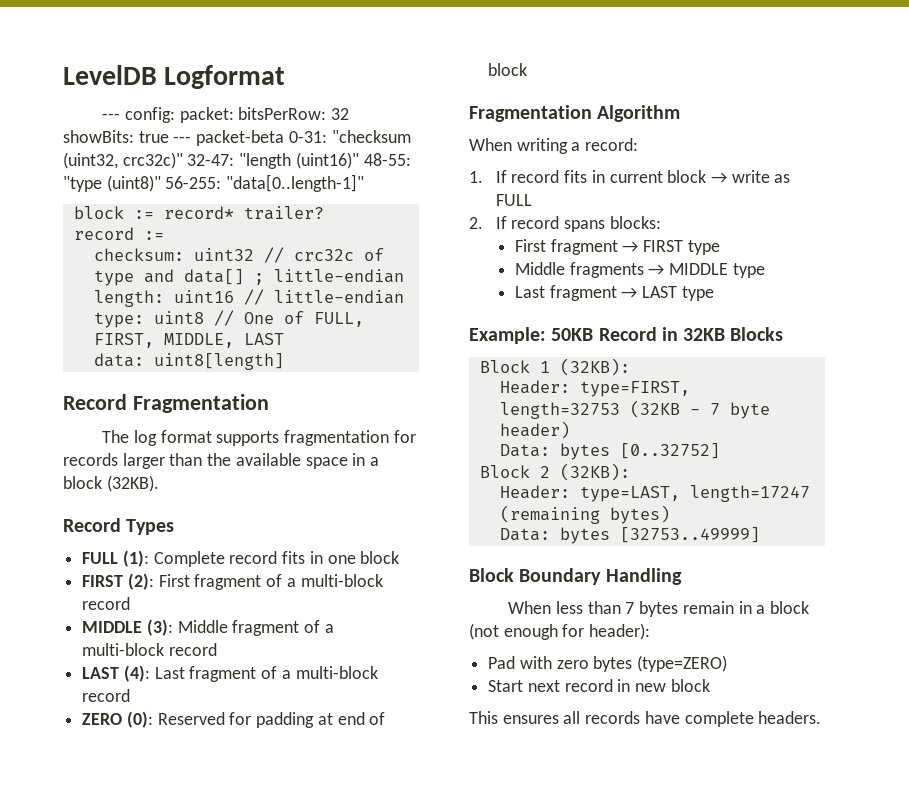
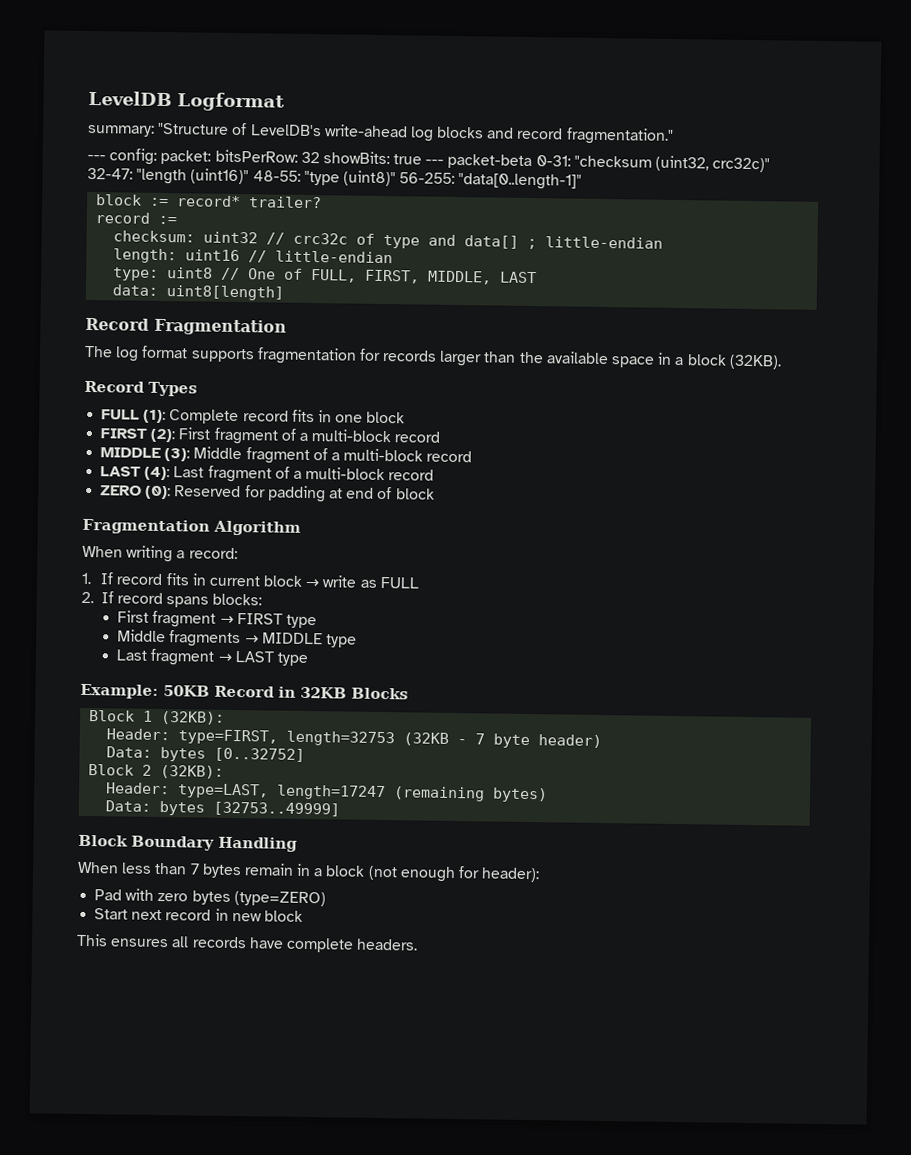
(286, 77) none -> [87,122,674,145] // summary: "Structure of LevelDB's write-ahead log blocks and record fragmentation."

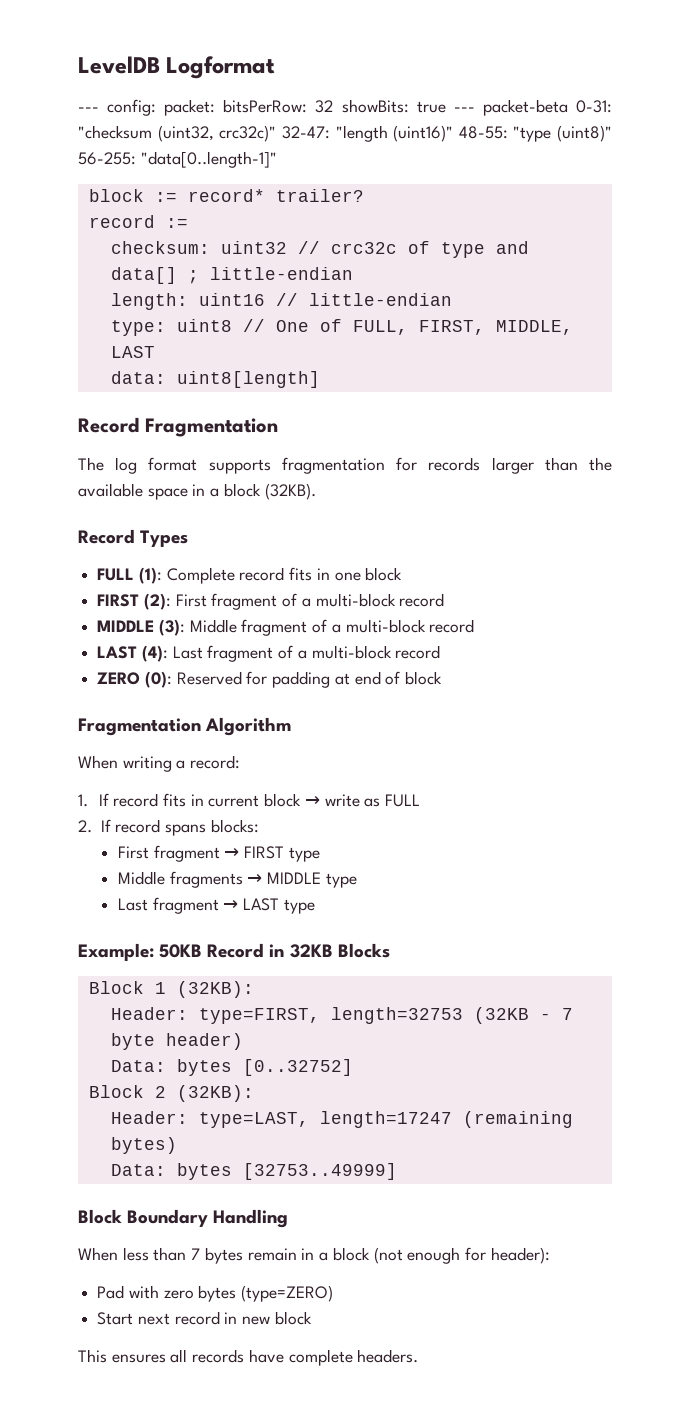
[87,122,674,145] // summary: "Structure of LevelDB's write-ahead log blocks and record fragmentation." -> (276, 67) none

